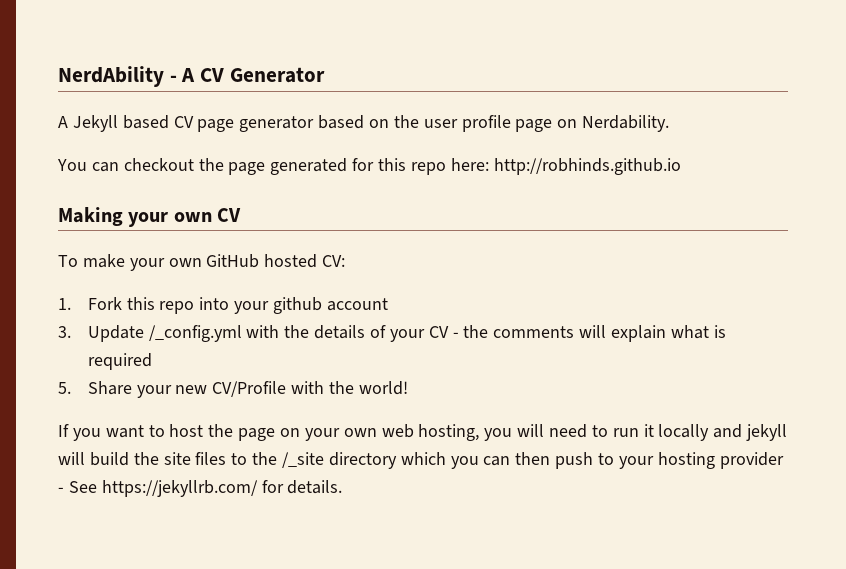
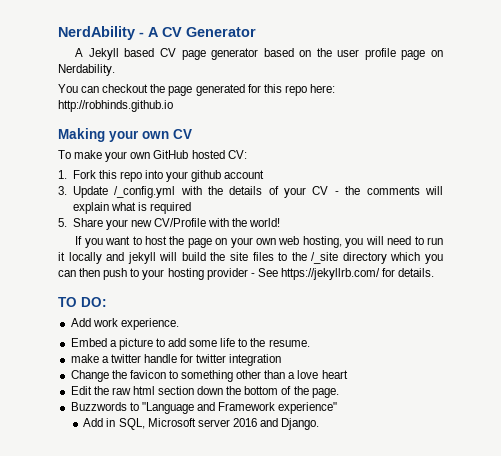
(343, 487) none -> [58,297,107,307] [70,318,179,330] [70,338,310,350] [70,354,282,366] [70,370,348,382] [70,386,339,398] [70,402,338,414] [83,418,320,430] // TO DO: // Add work experience. // Embed a picture to add some life to the resume. // make a twitter handle for twitter integration // Change the favicon to something other than a love heart // Edit the raw html section down the bottom of the page. // Buzzwords to "Language and Framework experience" // Add in SQL, Microsoft server 2016 and Django.

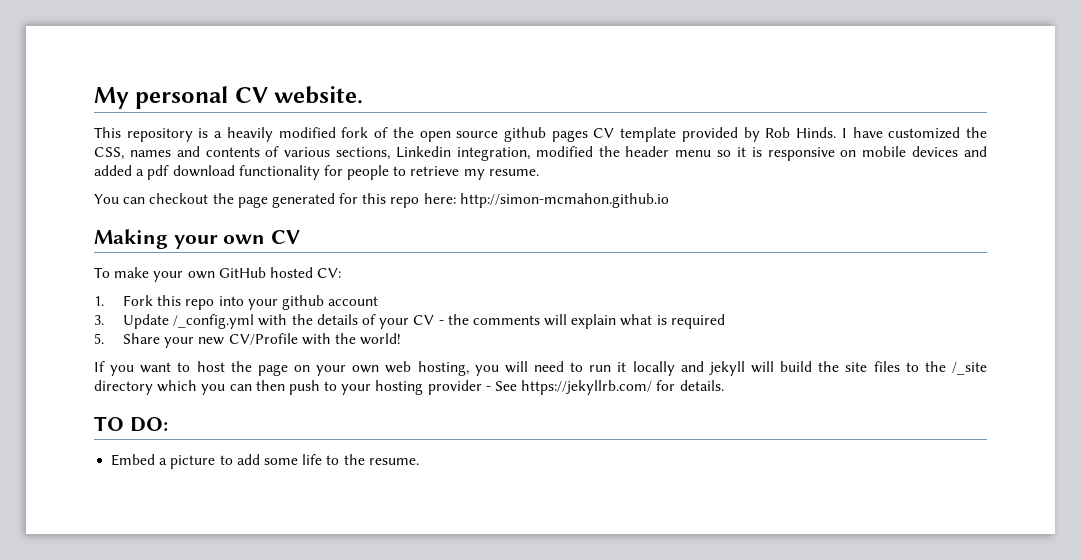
[58,26,256,40] [75,48,443,60] [58,64,115,76] NerdAbility - A CV Generator // A Jekyll based CV page generator based on the user profile page on Nerdability. -> [94,86,364,109] [94,127,988,142] [94,146,988,161] [94,165,539,180] My personal CV website. // This repository is a heavily modified fork of the open source github pages CV template provided by Rob Hinds. I have customized the CSS, names and contents of various sections, Linkedin integration, modified the header menu so it is responsive on mobile devices and added a pdf download functionality for people to retrieve my resume.
[58,100,173,112] http://robhinds.github.io -> [459,193,669,208] http://simon-mcmahon.github.io
[70,318,179,330] // Add work experience. -> (168, 424) none
[70,354,282,366] [70,370,348,382] [70,386,339,398] [70,402,338,414] [83,418,320,430] // make a twitter handle for twitter integration // Change the favicon to something other than a love heart // Edit the raw html section down the bottom of the page. // Buzzwords to "Language and Framework experience" // Add in SQL, Microsoft server 2016 and Django. -> (419, 461) none

